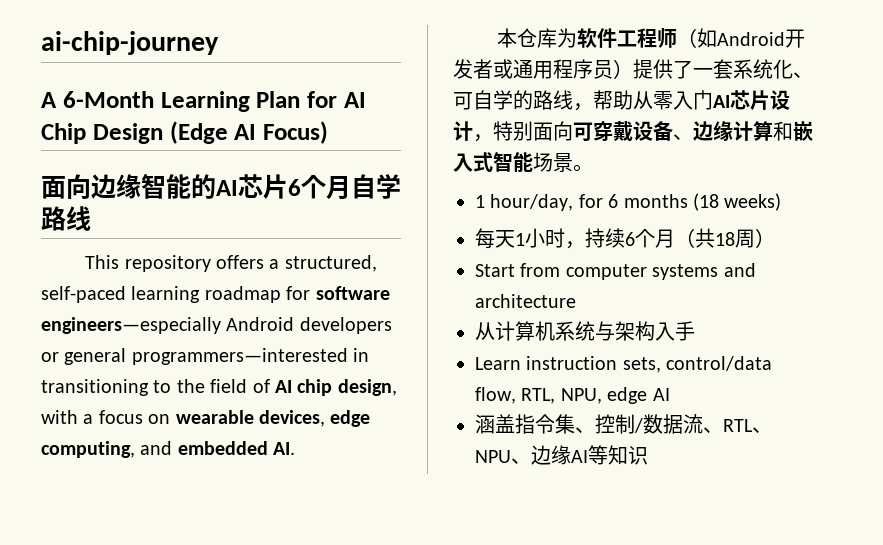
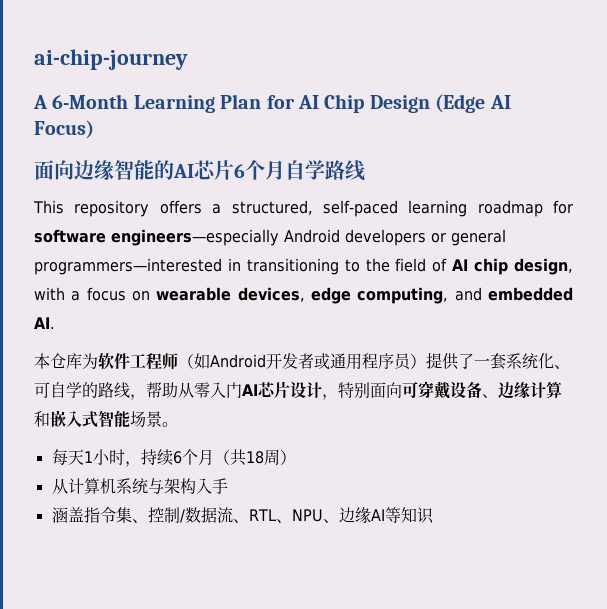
[475,193,782,211] // 1 hour/day, for 6 months (18 weeks) -> (178, 424) none
[475,263,756,280] [475,294,576,308] // Start from computer systems and architecture -> (296, 457) none
[475,356,773,373] [475,387,670,404] // Learn instruction sets, control/data flow, RTL, NPU, edge AI -> (228, 486) none

